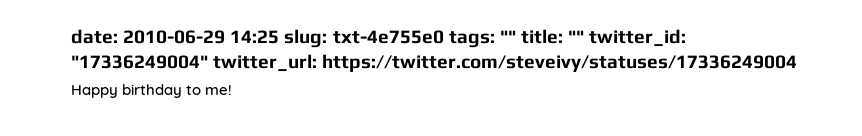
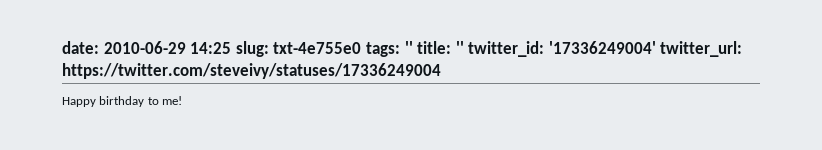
[499,29,687,47] [71,55,208,69] "" title: "" twitter_id: "17336249004" -> [404,41,656,57] '' title: '' twitter_id: '17336249004'

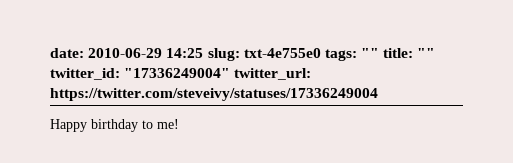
[404,41,656,57] '' title: '' twitter_id: '17336249004' -> [361,48,436,58] [50,68,231,80] "" title: "" twitter_id: "17336249004"

